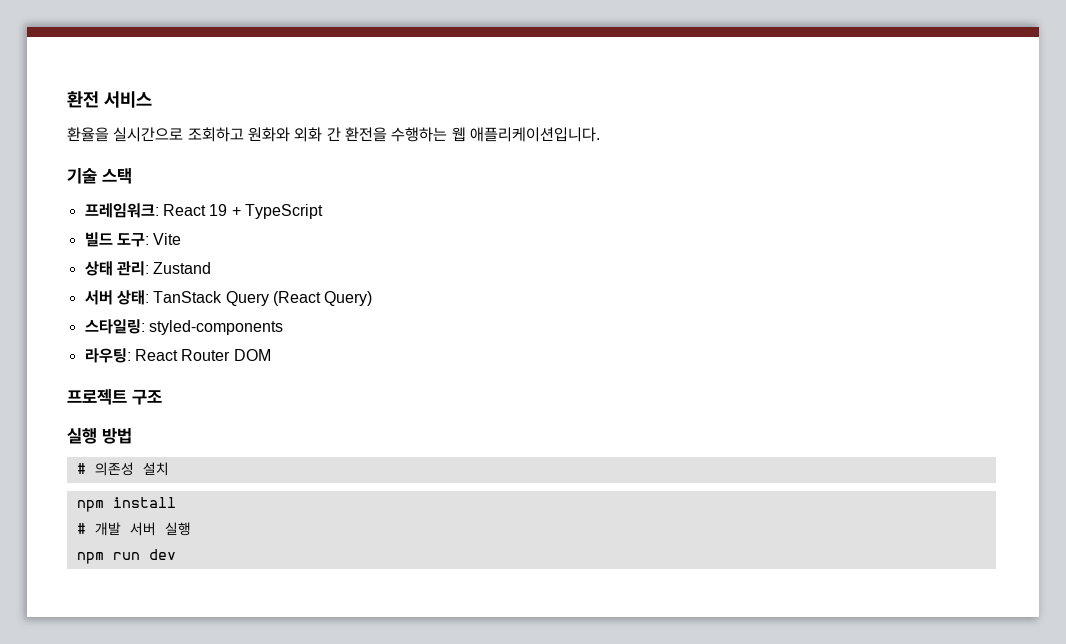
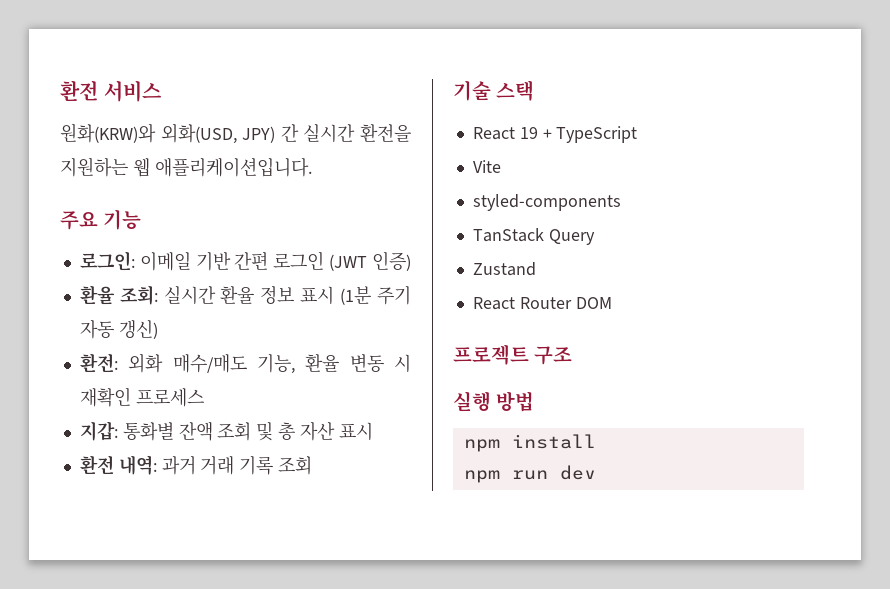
[67,127,600,142] 환율을 실시간으로 조회하고 원화와 외화 간 환전을 수행하는 웹 애플리케이션입니다. -> [60,123,411,144] [60,157,312,177] [60,209,142,230] [79,251,411,271] [79,285,412,305] [79,319,158,339] [79,353,412,374] [79,387,204,407] [79,421,373,441] [79,455,313,475] 원화(KRW)와 외화(USD, JPY) 간 실시간 환전을 지원하는 웹 애플리케이션입니다. // 주요 기능 // 로그인: 이메일 기반 간편 로그인 (JWT 인증) // 환율 조회: 실시간 환율 정보 표시 (1분 주기 자동 갱신) // 환전: 외화 매수/매도 기능, 환율 변동 시 재확인 프로세스 // 지갑: 통화별 잔액 조회 및 총 자산 표시 // 환전 내역: 과거 거래 기록 조회
[84,203,159,218] 프레임워크: -> (535, 90) none
[84,232,149,247] 빌드 도구: -> (638, 134) none
[84,261,212,276] [84,290,373,306] [84,319,283,335] [84,348,131,363] 상태 관리: Zustand // 서버 상태: TanStack Query (React Query) // 스타일링: styled-components // 라우팅: -> [472,194,621,211] [472,228,595,245] [472,262,536,276] styled-components // TanStack Query // Zustand //
[76,462,169,476] // # 의존성 설치 -> (535, 401) none
[76,522,191,536] // # 개발 서버 실행 -> (596, 441) none

